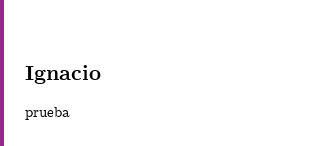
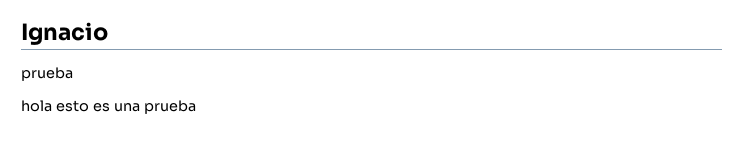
(70, 113) none -> [21,100,196,114] // hola esto es una prueba

